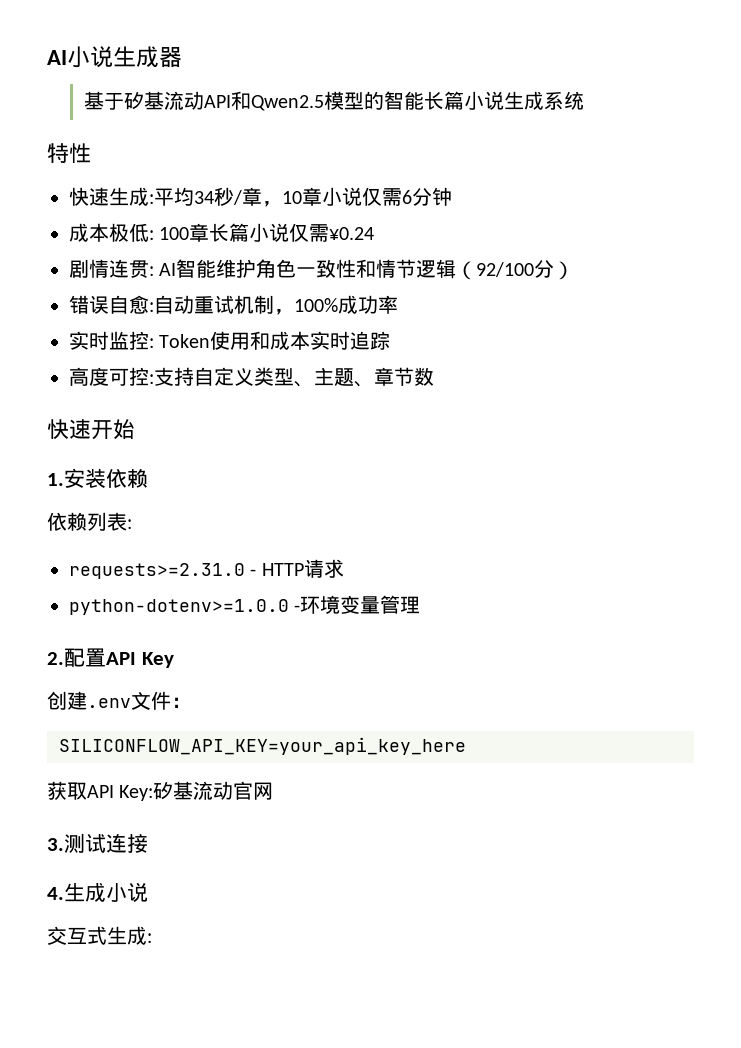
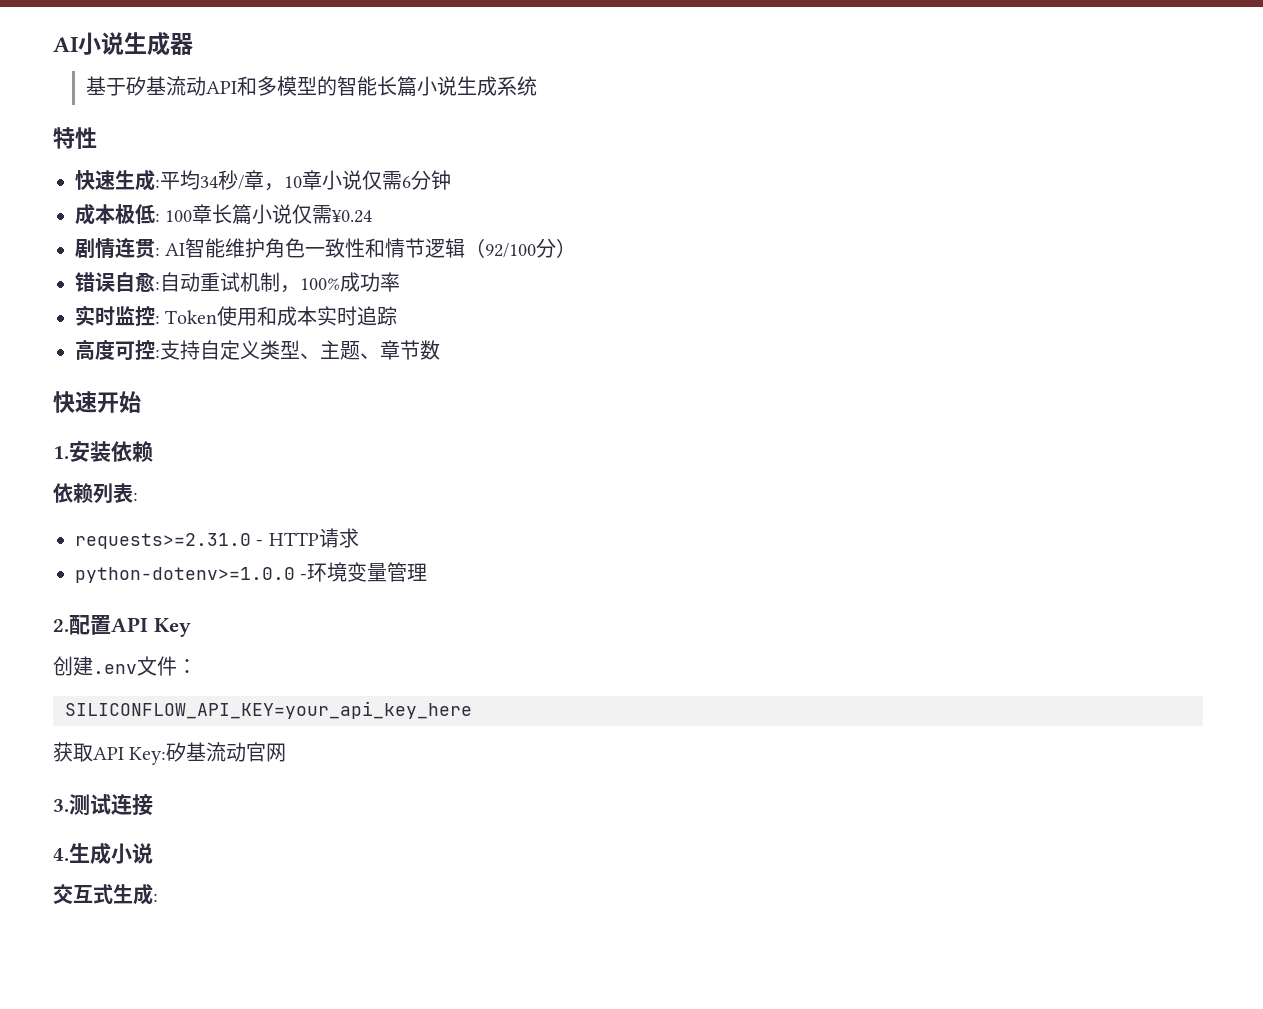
[250,95,324,111] Qwen2.5 -> [256,76,277,96] 多

